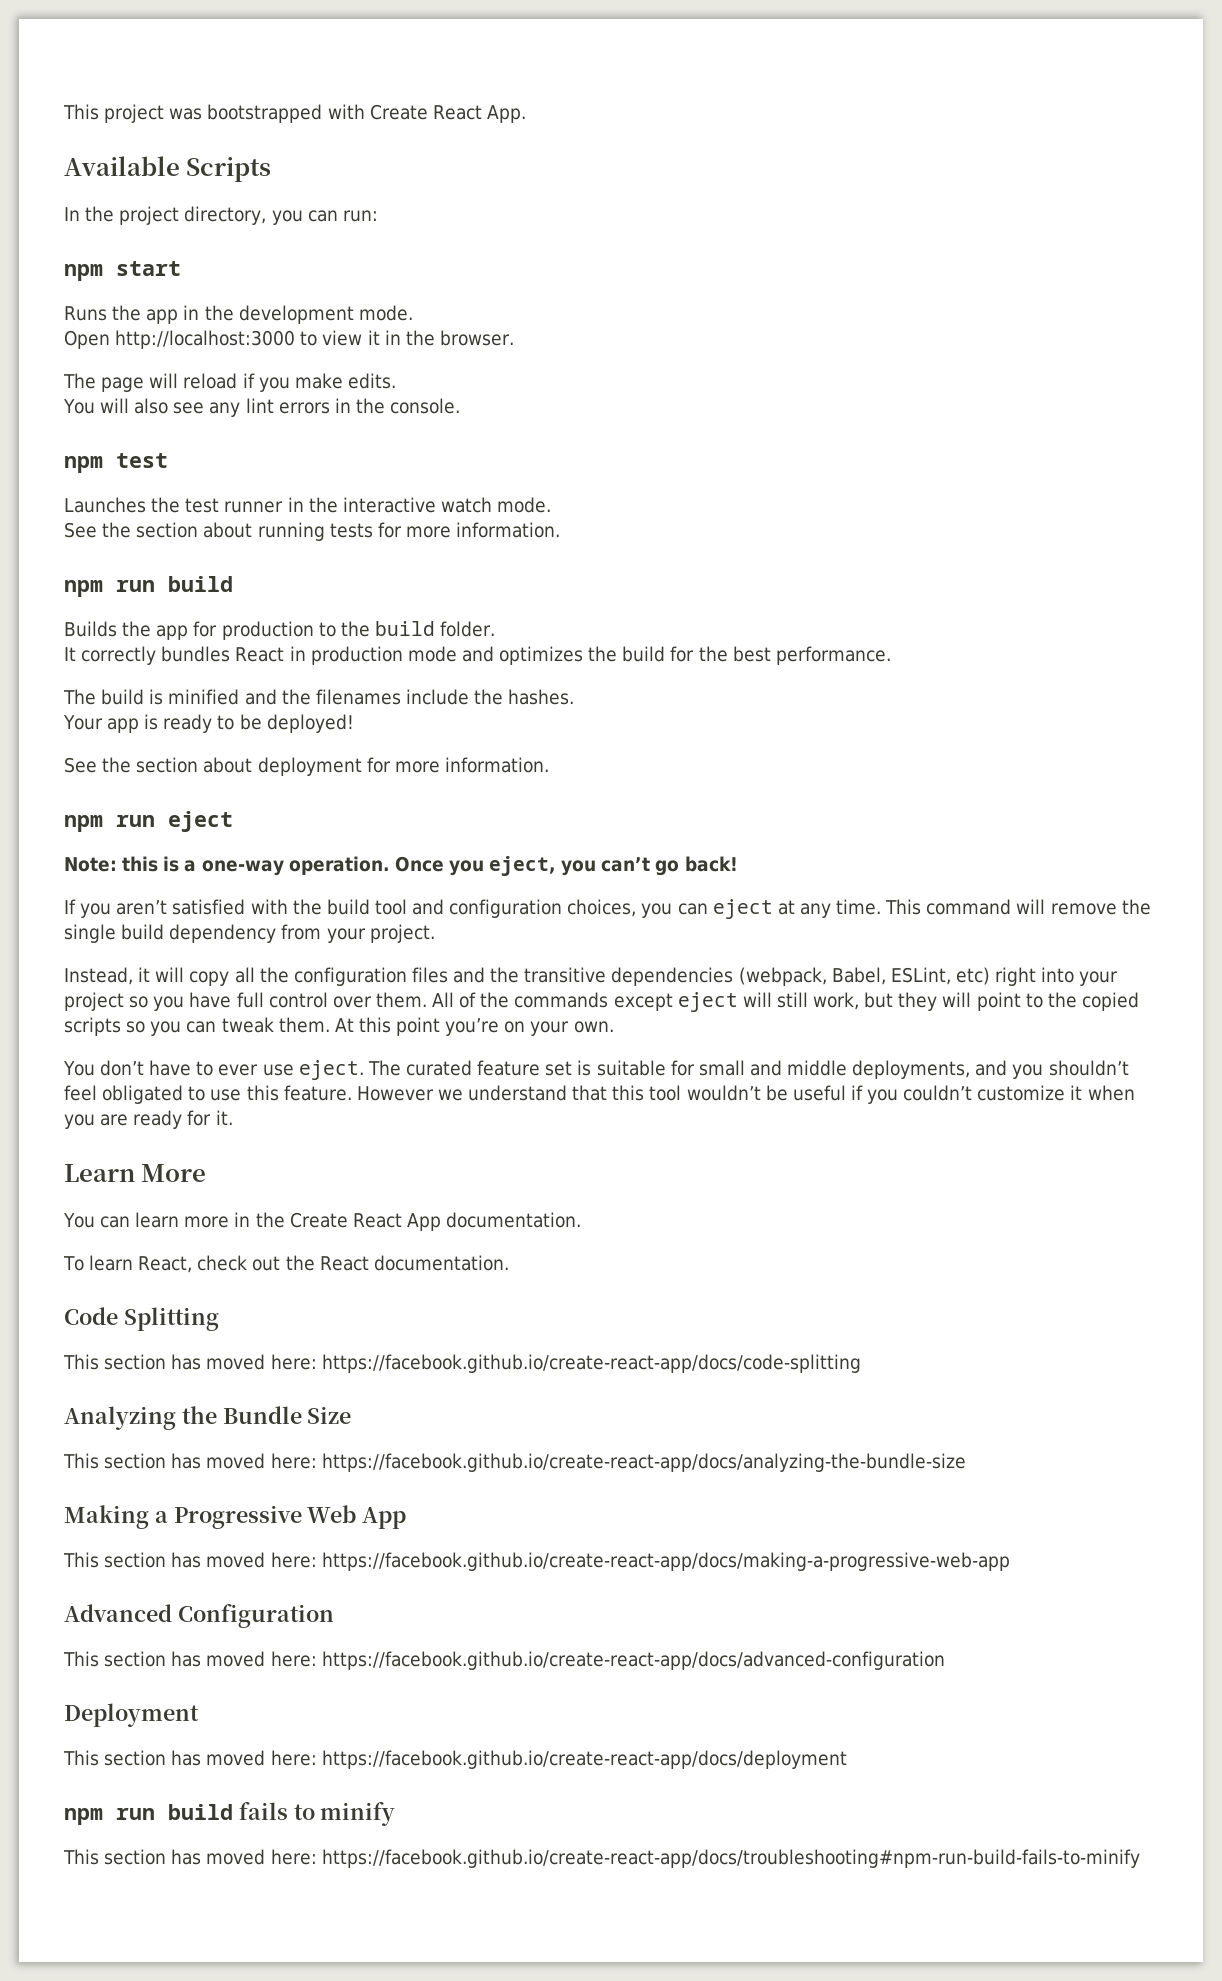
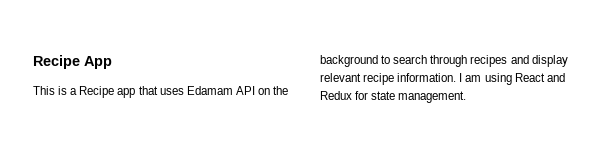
[63,104,526,123] [64,156,272,182] [64,206,378,225] [64,261,181,281] [64,305,413,324] [64,330,514,349] [63,373,396,392] [63,398,461,417] [64,453,168,473] [64,497,552,513] [64,522,561,541] [64,576,233,597] [64,621,496,640] [64,646,891,665] [63,689,575,705] [63,714,354,733] [64,757,549,776] [64,811,233,832] [64,856,738,876] [64,899,1151,919] [64,924,435,943] [64,967,1119,986] [64,992,1139,1012] [64,1017,614,1036] [63,1060,1129,1080] [64,1085,1135,1104] [64,1110,233,1129] [64,1164,207,1182] [63,1212,582,1231] [63,1255,509,1273] [64,1307,219,1331] [63,1354,861,1373] [64,1406,352,1430] [63,1453,966,1472] [64,1505,407,1529] [63,1552,1010,1571] [64,1604,334,1628] [63,1651,945,1670] [64,1703,199,1727] [63,1750,847,1769] [64,1802,396,1826] [63,1849,1140,1868] This project was bootstrapped with Create React App. // Available Scripts // In the project directory, you can run: // npm start // Runs the app in the development mode. // Open http://localhost:3000 to view it in the browser. // The page will reload if you make edits. // You will also see any lint errors in the console. // npm test // Launches the test runner in the interactive watch mode. // See the section about running tests for more information. // npm run build // Builds the app for production to the build folder. // It correctly bundles React in production mode and optimizes the build for the best performance. // The build is minified and the filenames include the hashes. // Your app is ready to be deployed! // See the section about deployment for more information. // npm run eject // Note: this is a one-way operation. Once you eject, you can’t go back! // If you aren’t satisfied with the build tool and configuration choices, you can eject at any time. This command will remove the single build dependency from your project. // Instead, it will copy all the configuration files and the transitive dependencies (webpack, Babel, ESLint, etc) right into your project so you have full control over them. All of the commands except eject will still work, but they will point to the copied scripts so you can tweak them. At this point you’re on your own. // You don’t have to ever use eject. The curated feature set is suitable for small and middle deployments, and you shouldn’t feel obligated to use this feature. However we understand that this tool wouldn’t be useful if you couldn’t customize it when you are ready for it. // Learn More // You can learn more in the Create React App documentation. // To learn React, check out the React documentation. // Code Splitting // This section has moved here: https://facebook.github.io/create-react-app/docs/code-splitting // Analyzing the Bundle Size // This section has moved here: https://facebook.github.io/create-react-app/docs/analyzing-the-bundle-size // Making a Progressive Web App // This section has moved here: https://facebook.github.io/create-react-app/docs/making-a-progressive-web-app // Advanced Configuration // This section has moved here: https://facebook.github.io/create-react-app/docs/advanced-configuration // Deployment // This section has moved here: https://facebook.github.io/create-react-app/docs/deployment // npm run build fails to minify // This section has moved here: https://facebook.github.io/create-react-app/docs/troubleshooting#npm-run-build-fails-to-minify -> [33,55,112,69] [33,86,289,98] [320,55,568,67] [320,73,565,85] [320,91,467,103] Recipe App // This is a Recipe app that uses Edamam API on the background to search through recipes and display relevant recipe information. I am using React and Redux for state management.

